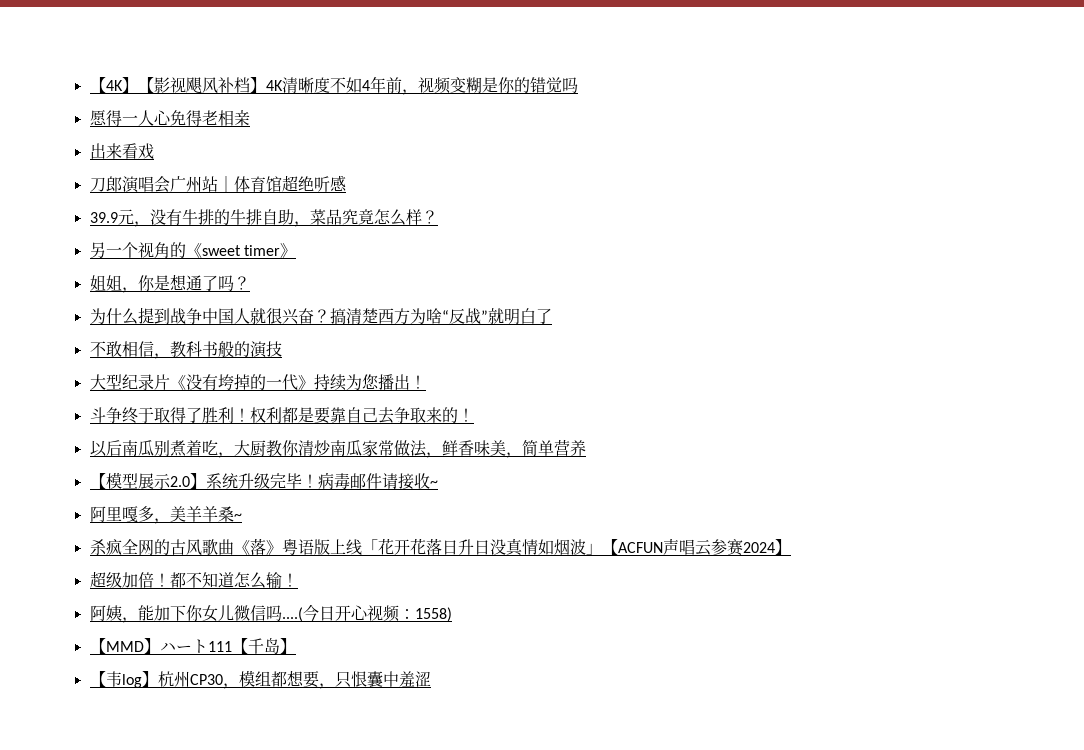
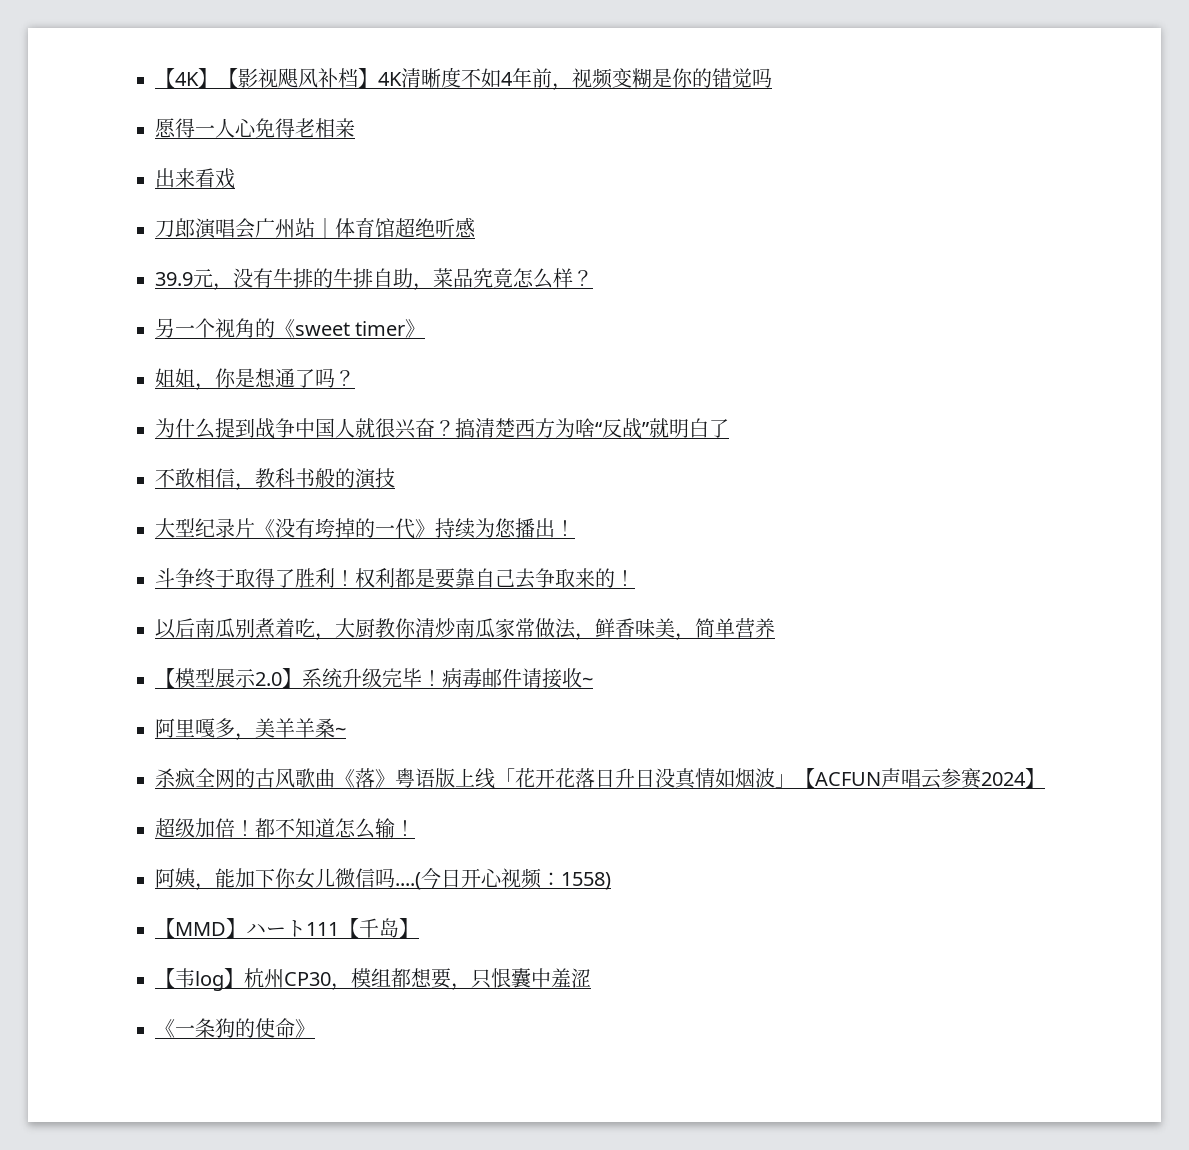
(431, 679) none -> [155,1018,315,1038] // 《一条狗的使命》

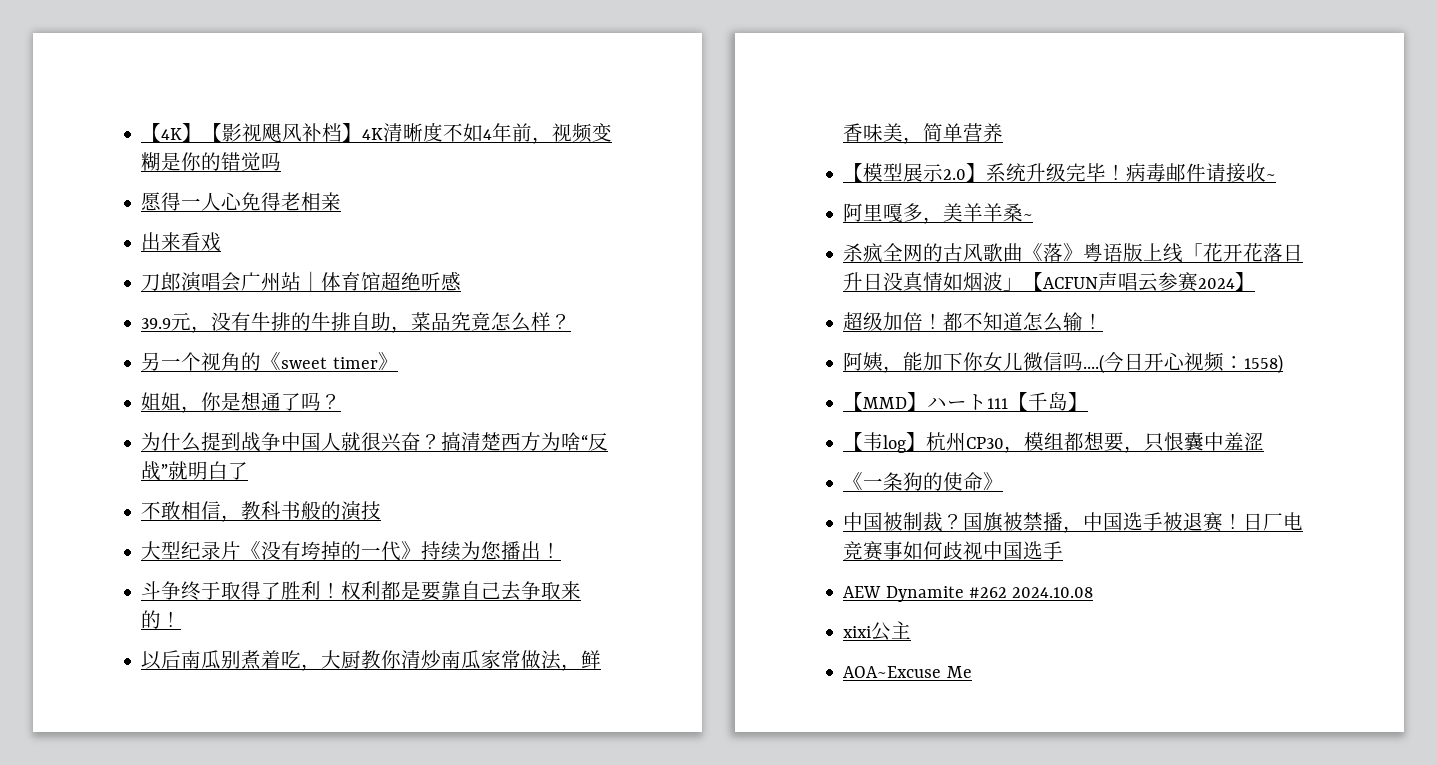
(315, 1028) none -> [843,512,1304,533] [843,541,1064,561] [843,586,1094,602] [843,621,912,641] [843,666,972,678] // 中国被制裁？国旗被禁播，中国选手被退赛！日厂电竞赛事如何歧视中国选手 // AEW Dynamite #262 2024.10.08 // xixi公主 // AOA~Excuse Me

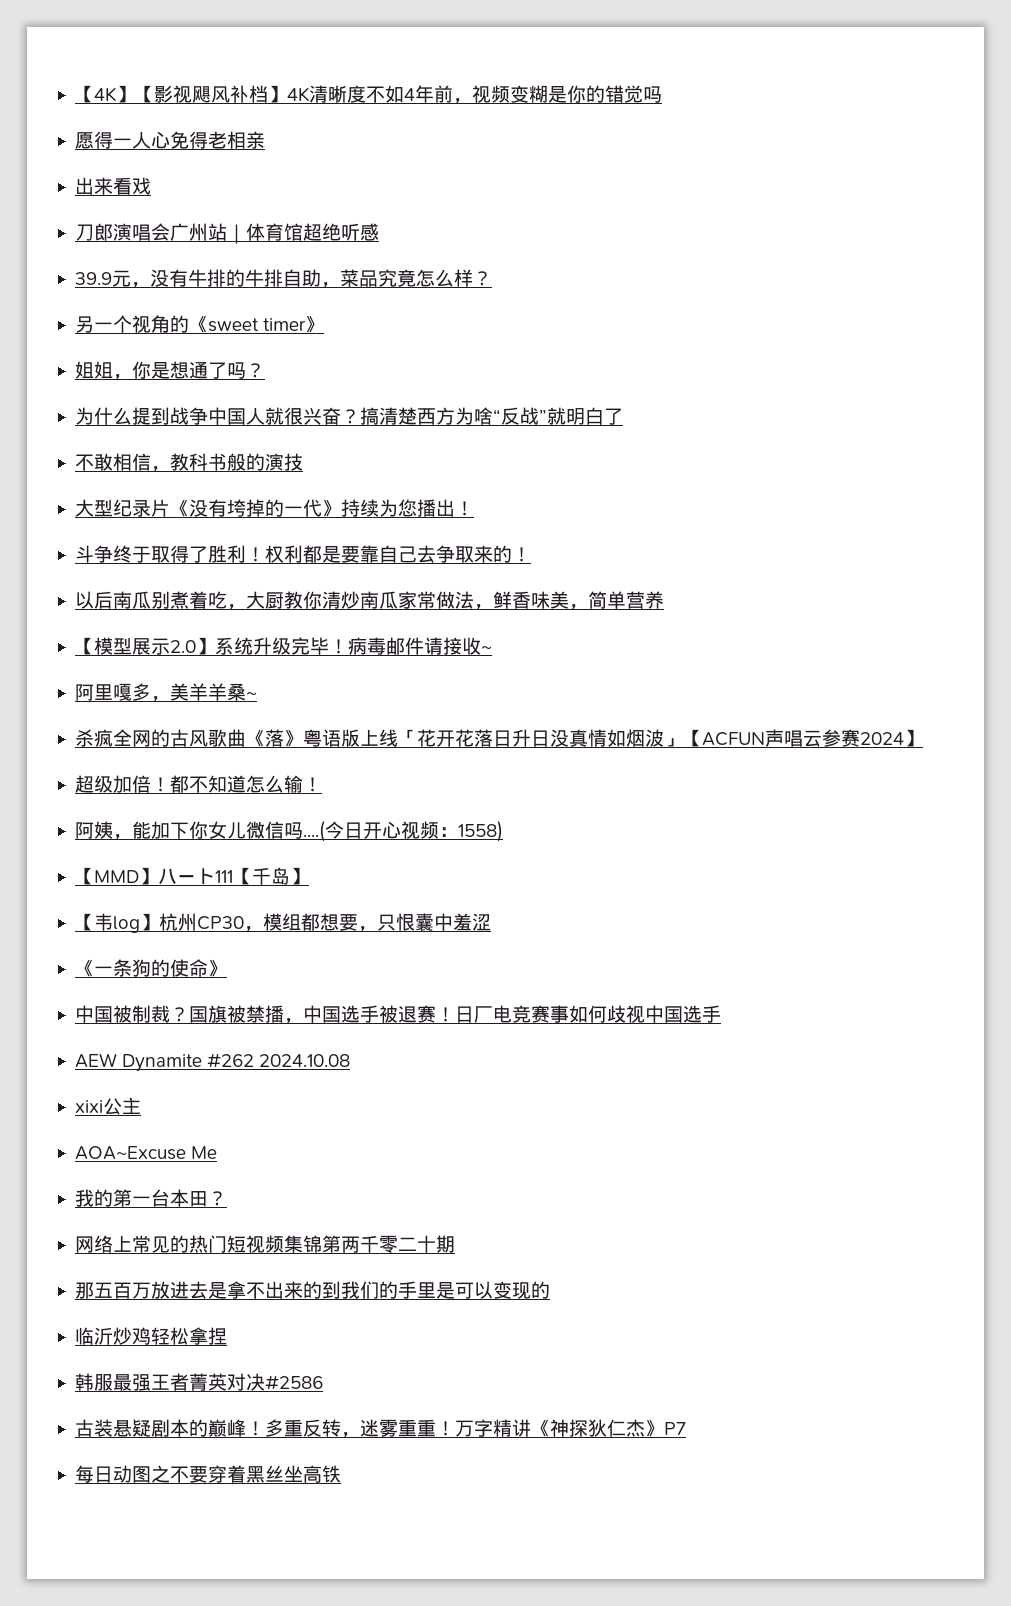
(972, 672) none -> [74,1189,227,1207] [74,1235,455,1253] [74,1281,550,1299] [74,1327,227,1345] [74,1373,323,1391] [74,1419,686,1438] [74,1465,341,1483] // 我的第一台本田？ // 网络上常见的热门短视频集锦第两千零二十期 // 那五百万放进去是拿不出来的到我们的手里是可以变现的 // 临沂炒鸡轻松拿捏 // 韩服最强王者菁英对决#2586 // 古装悬疑剧本的巅峰！多重反转，迷雾重重！万字精讲《神探狄仁杰》P7 // 每日动图之不要穿着黑丝坐高铁

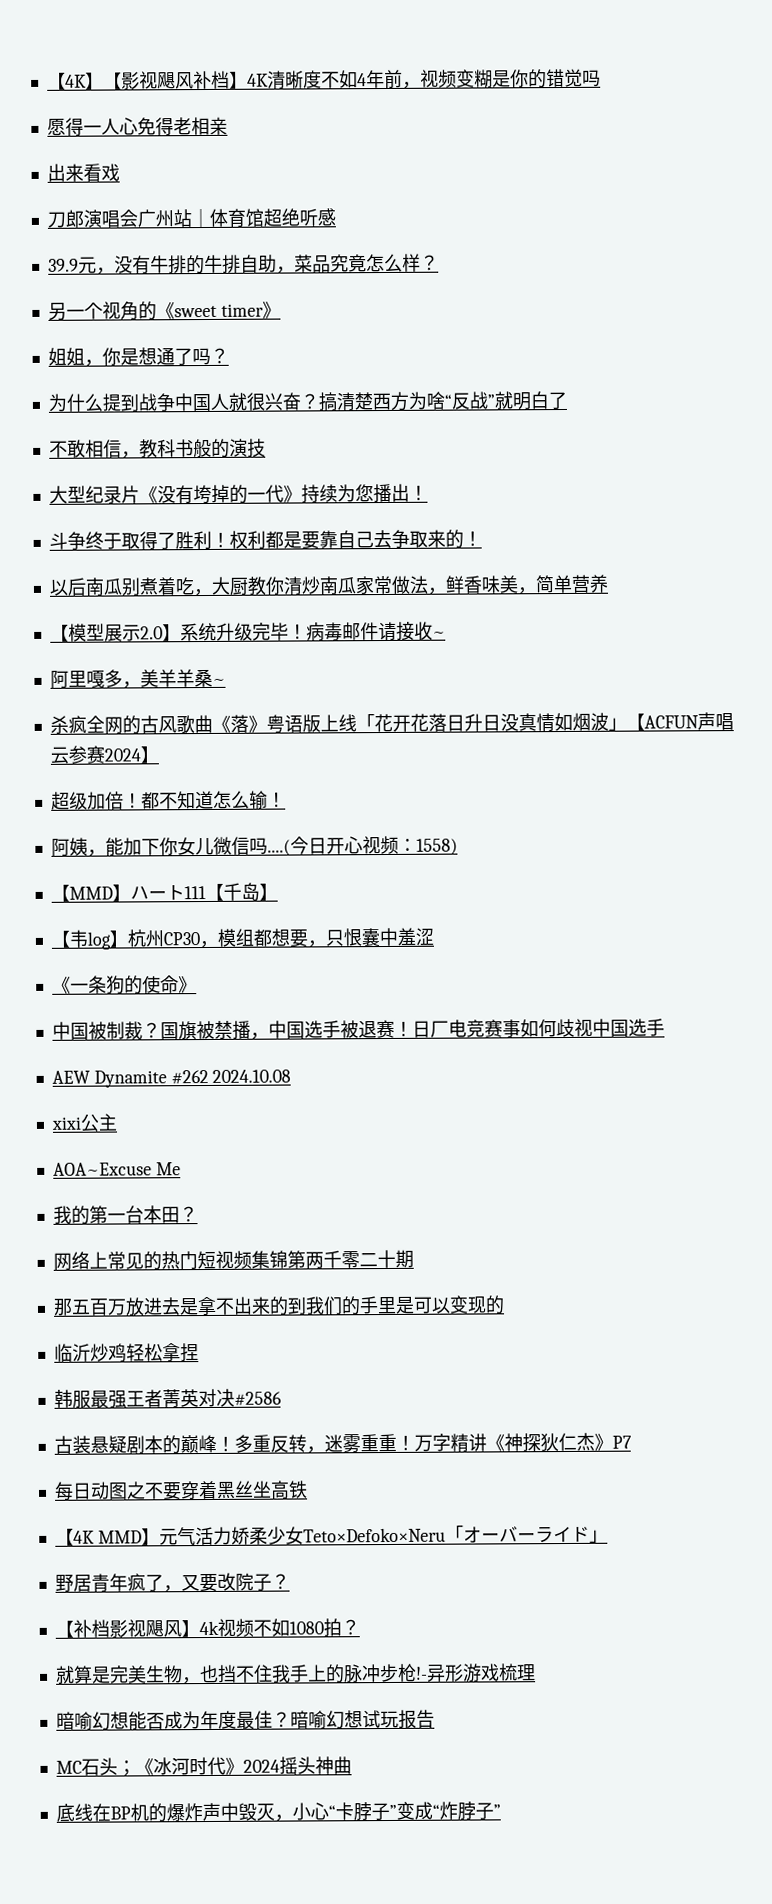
(341, 1474) none -> [54,1525,608,1546] [54,1572,290,1593] [54,1618,360,1638] [54,1663,536,1685] [55,1709,435,1731] [55,1756,352,1777] [55,1801,501,1823] // 【4K MMD】元气活力娇柔少女Teto×Defoko×Neru「オーバーライド」 // 野居青年疯了，又要改院子？ // 【补档影视飓风】4k视频不如1080拍？ // 就算是完美生物，也挡不住我手上的脉冲步枪!-异形游戏梳理 // 暗喻幻想能否成为年度最佳？暗喻幻想试玩报告 // MC石头；《冰河时代》2024摇头神曲 // 底线在BP机的爆炸声中毁灭，小心“卡脖子”变成“炸脖子”

